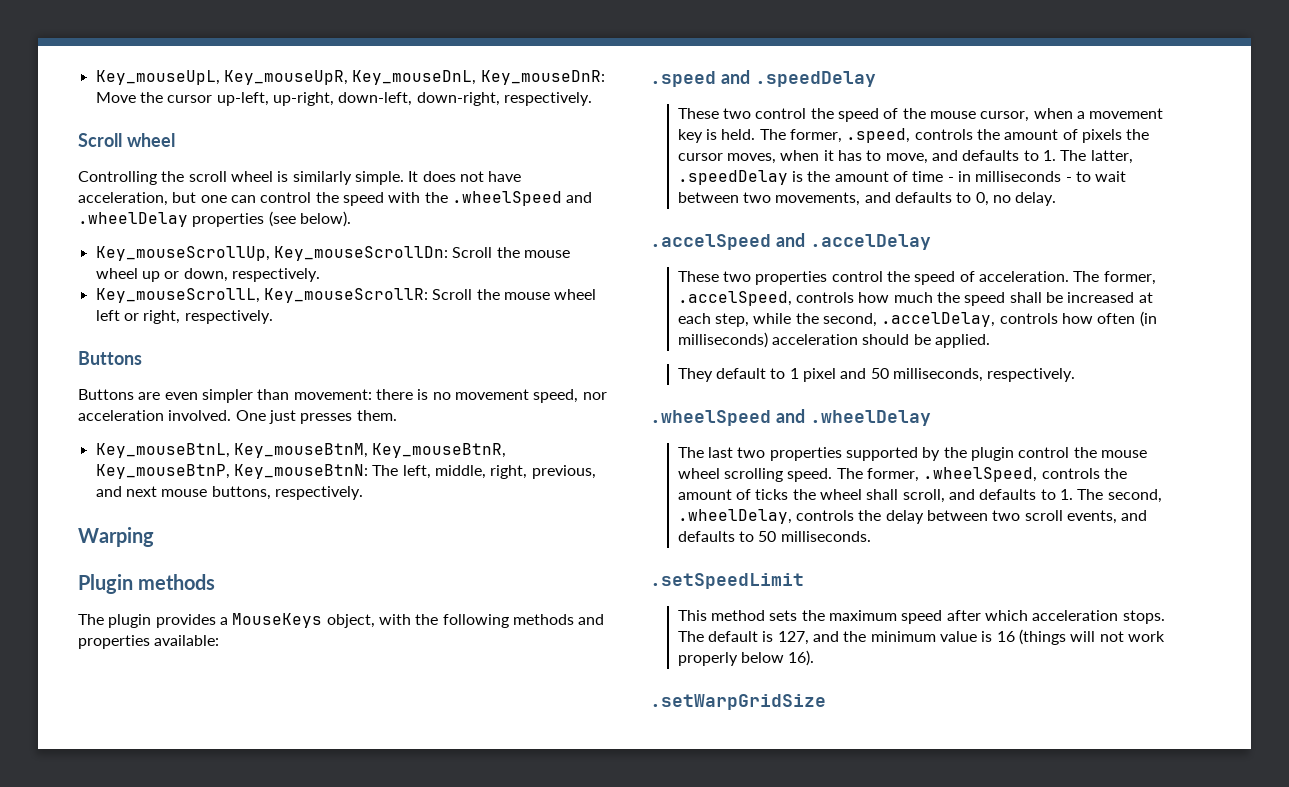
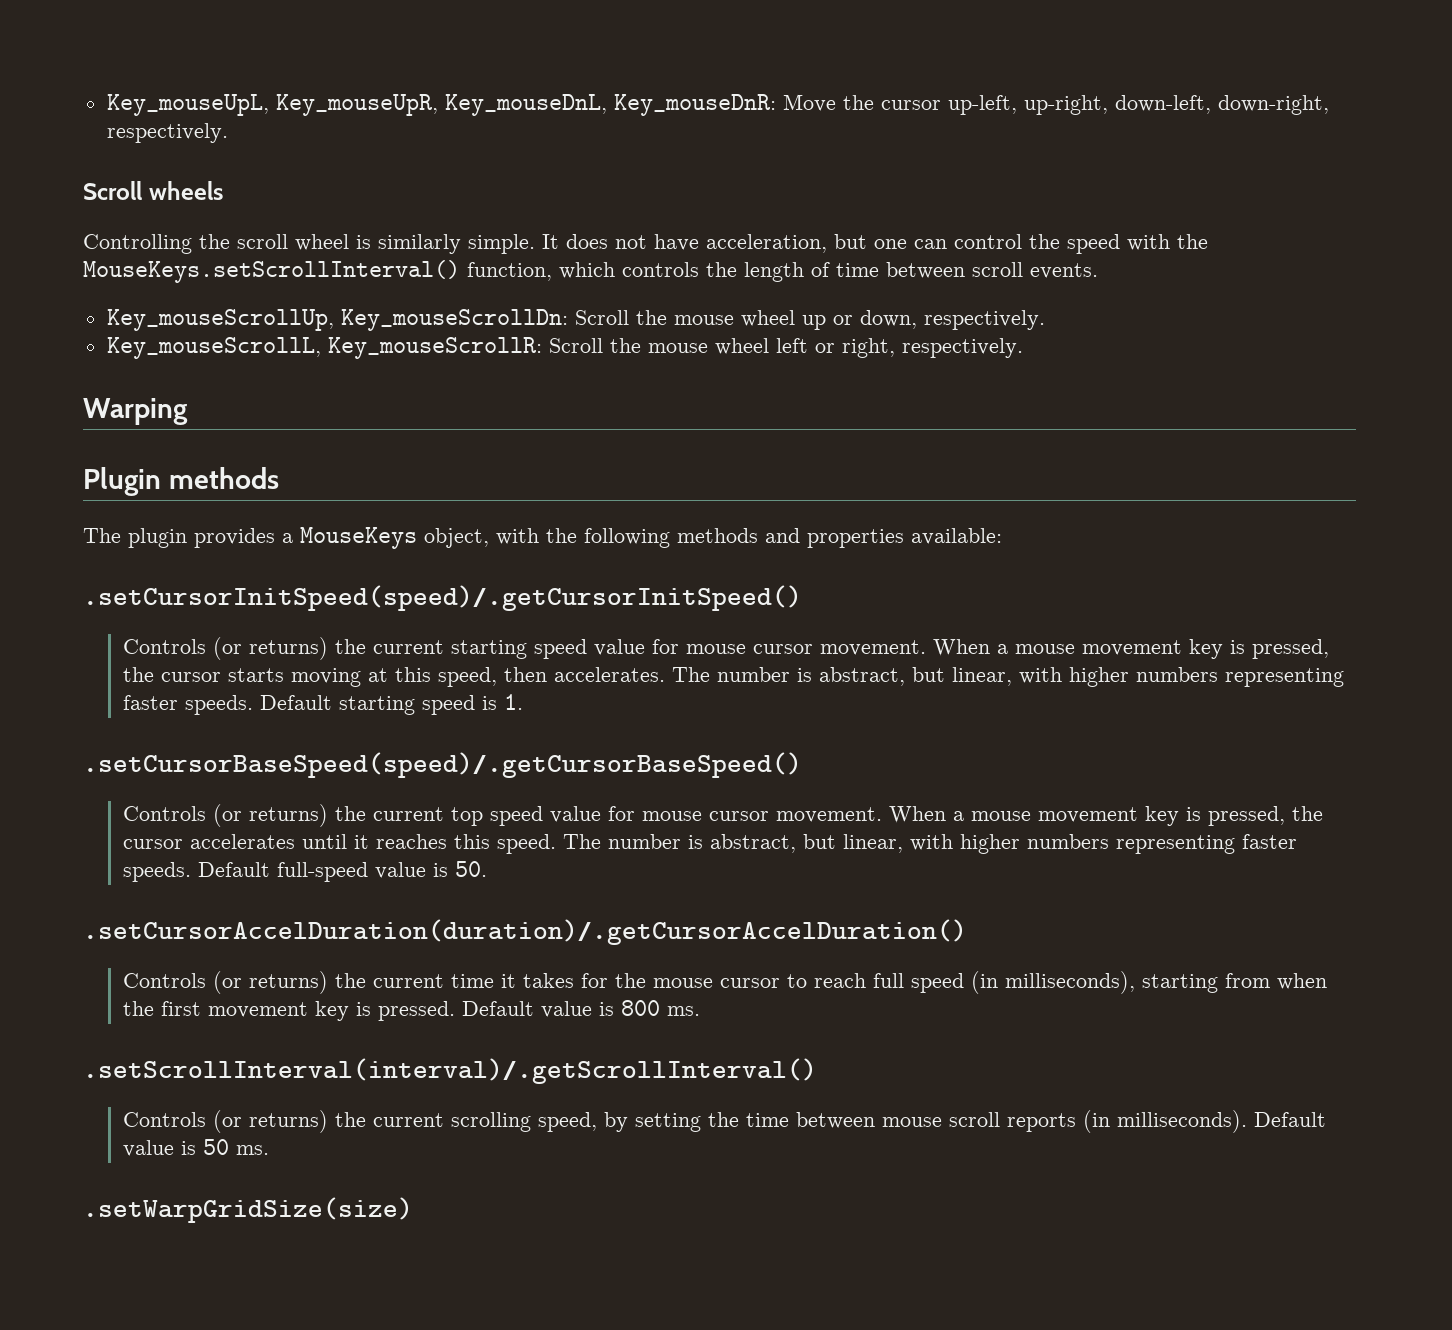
[126,133,175,147] wheel -> [148,181,223,200] wheels
[451,191,593,206] [78,211,351,227] .wheelSpeed and .wheelDelay properties (see below). -> [83,260,1098,283] MouseKeys.setScrollInterval() function, which controls the length of time between scroll events.
[78,351,142,365] [78,389,607,403] [78,410,397,424] [95,443,507,458] [95,464,596,479] [95,486,363,500] // Buttons // Buttons are even simpler than movement: there is no movement speed, nor acceleration involved. One just presses them. // Key_mouseBtnL, Key_mouseBtnM, Key_mouseBtnR, Key_mouseBtnP, Key_mouseBtnN: The left, middle, right, previous, and next mouse buttons, respectively. -> (1023, 348) none
[650,70,876,87] [677,108,1164,122] [677,128,1150,143] [677,150,1133,164] [677,170,1127,185] [677,192,1057,206] [650,233,931,250] [677,271,1156,285] [677,291,1153,306] [677,311,1157,327] [677,332,991,348] [677,368,1076,382] [650,409,931,426] [677,447,1147,461] [677,467,1127,482] [677,489,1162,503] [677,509,1148,524] [677,531,871,542] [650,573,804,589] [677,610,1165,624] [677,629,1165,645] [677,650,815,666] [650,694,826,710] .speed and .speedDelay // These two control the speed of the mouse cursor, when a movement key is held. The former, .speed, controls the amount of pixels the cursor moves, when it has to move, and defaults to 1. The latter, .speedDelay is the amount of time - in milliseconds - to wait between two movements, and defaults to 0, no delay. // .accelSpeed and .accelDelay // These two properties control the speed of acceleration. The former, .accelSpeed, controls how much the speed shall be increased at each step, while the second, .accelDelay, controls how often (in milliseconds) acceleration should be applied. // They default to 1 pixel and 50 milliseconds, respectively. // .wheelSpeed and .wheelDelay // The last two properties supported by the plugin control the mouse wheel scrolling speed. The former, .wheelSpeed, controls the amount of ticks the wheel shall scroll, and defaults to 1. The second, .wheelDelay, controls the delay between two scroll events, and defaults to 50 milliseconds. // .setSpeedLimit // This method sets the maximum speed after which acceleration stops. The default is 127, and the minimum value is 16 (things will not work properly below 16). // .setWarpGridSize -> [83,585,802,611] [123,637,1330,660] [123,667,1345,687] [123,694,524,715] [83,752,802,778] [123,804,1324,827] [123,834,1298,854] [123,861,488,882] [83,919,967,945] [123,971,1328,994] [123,1000,701,1021] [83,1058,817,1084] [123,1110,1327,1133] [123,1139,270,1157] [83,1197,413,1223] .setCursorInitSpeed(speed)/.getCursorInitSpeed() // Controls (or returns) the current starting speed value for mouse cursor movement. When a mouse movement key is pressed, the cursor starts moving at this speed, then accelerates. The number is abstract, but linear, with higher numbers representing faster speeds. Default starting speed is 1. // .setCursorBaseSpeed(speed)/.getCursorBaseSpeed() // Controls (or returns) the current top speed value for mouse cursor movement. When a mouse movement key is pressed, the cursor accelerates until it reaches this speed. The number is abstract, but linear, with higher numbers representing faster speeds. Default full-speed value is 50. // .setCursorAccelDuration(duration)/.getCursorAccelDuration() // Controls (or returns) the current time it takes for the mouse cursor to reach full speed (in milliseconds), starting from when the first movement key is pressed. Default value is 800 ms. // .setScrollInterval(interval)/.getScrollInterval() // Controls (or returns) the current scrolling speed, by setting the time between mouse scroll reports (in milliseconds). Default value is 50 ms. // .setWarpGridSize(size)

